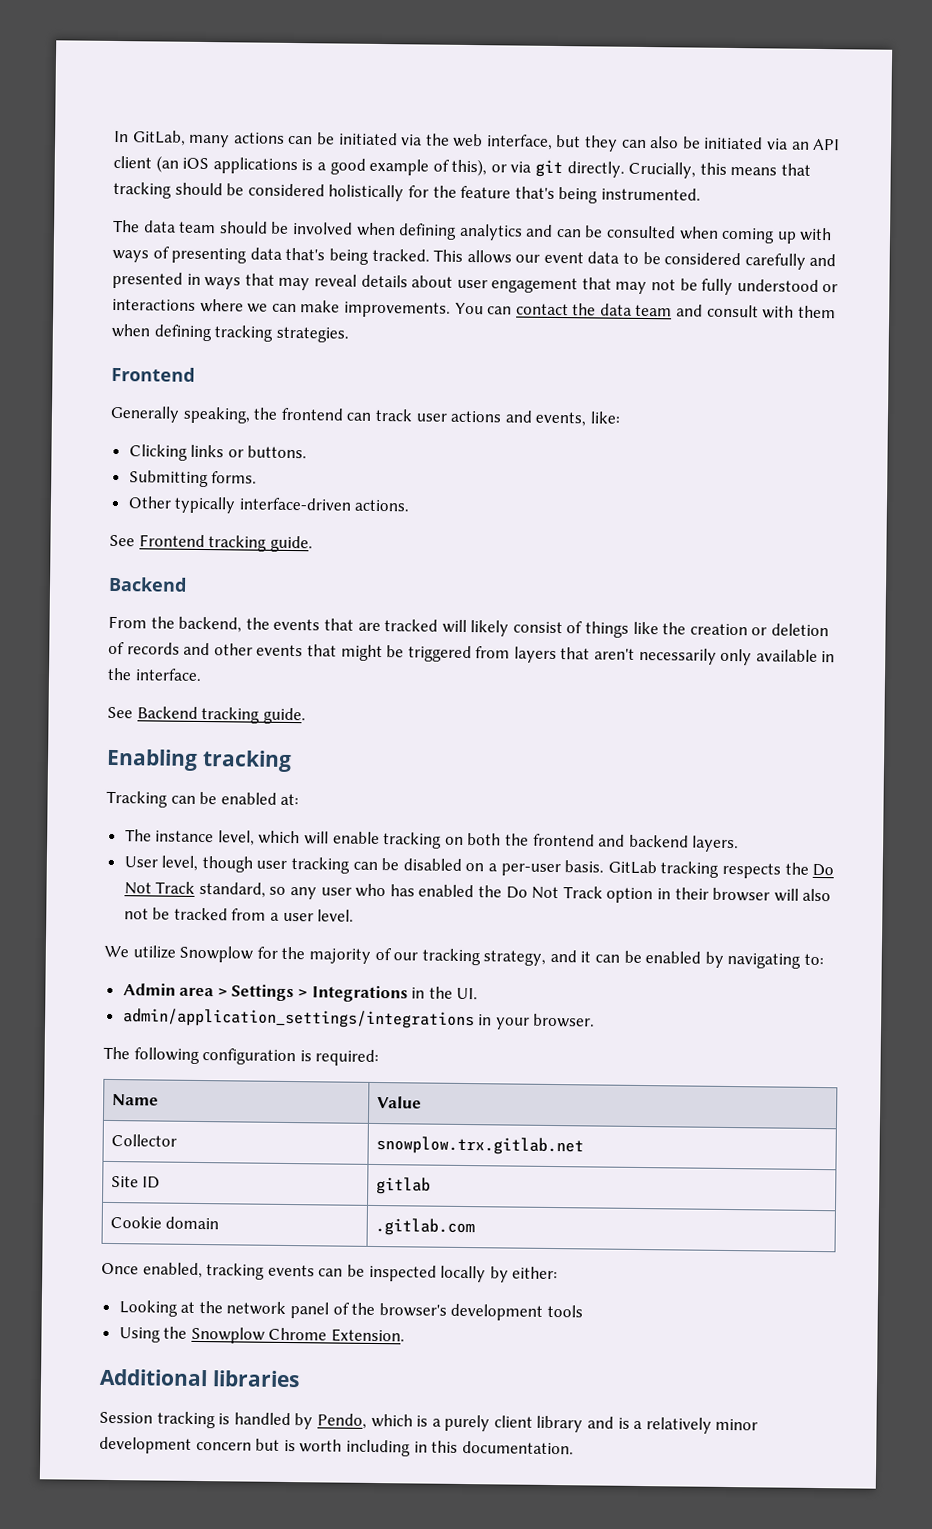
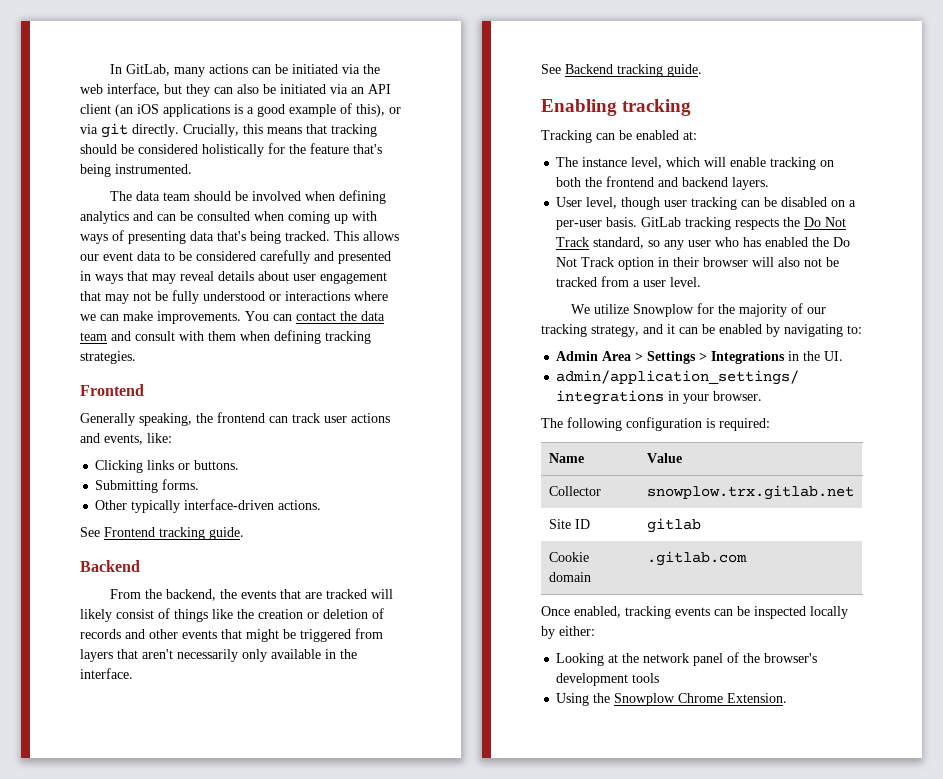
[179,987,215,997] area -> [602,351,632,361] Area
[99,1368,300,1388] [99,1411,759,1434] [99,1436,574,1457] // Additional libraries // Session tracking is handled by Pendo, which is a purely client library and is a relatively minor development concern but is worth including in this documentation. -> (788, 698) none

